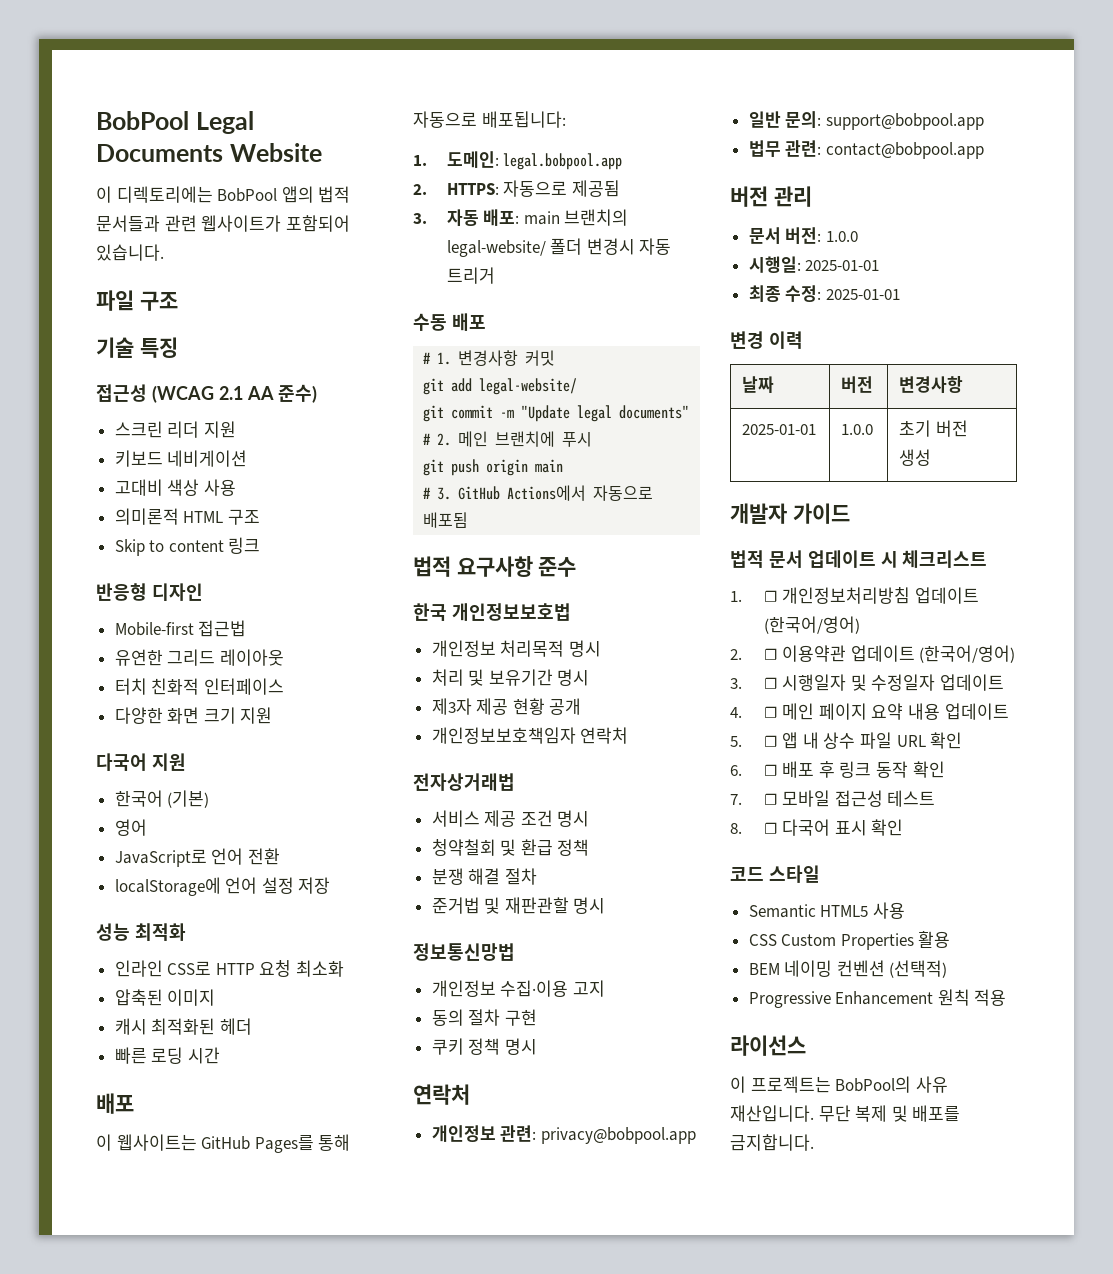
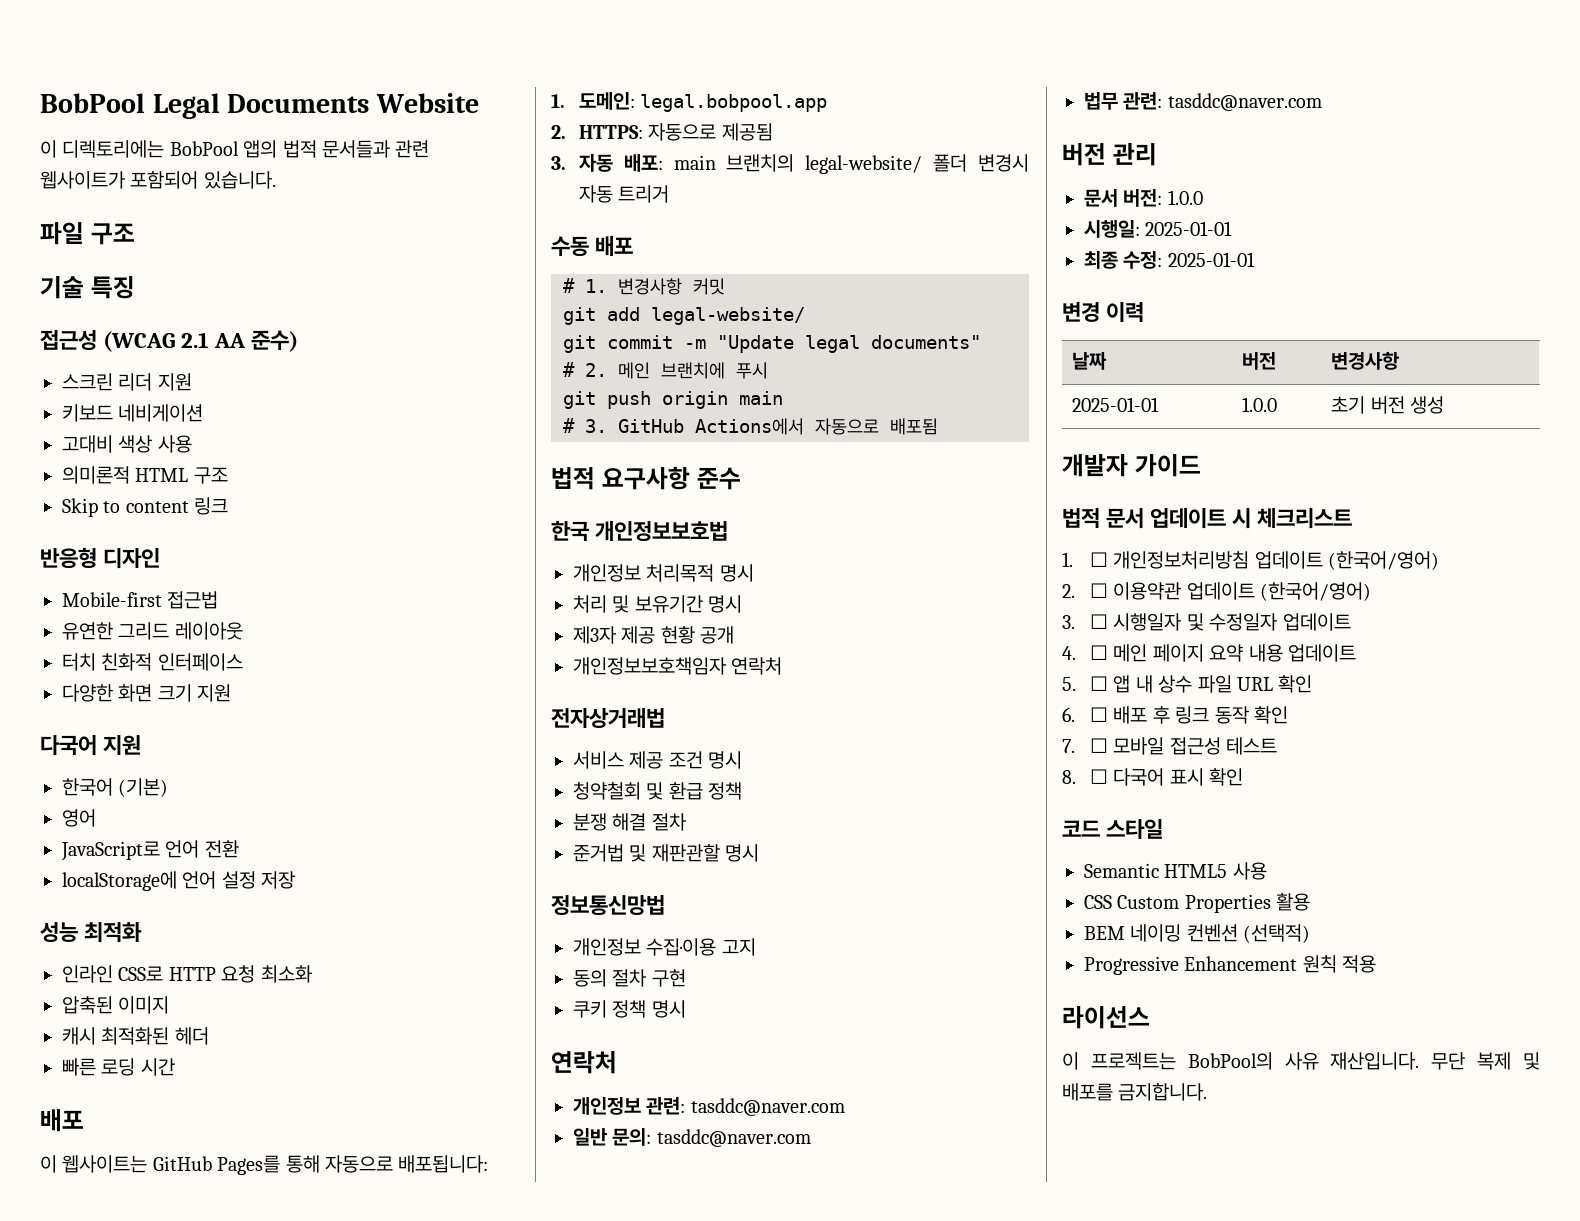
[540,1127,696,1144] privacy@bobpool.app -> [690,1098,845,1116] tasddc@naver.com
[825,113,984,130] support@bobpool.app -> [656,1129,811,1147] tasddc@naver.com
[825,142,984,159] contact@bobpool.app -> [1167,93,1322,111] tasddc@naver.com

